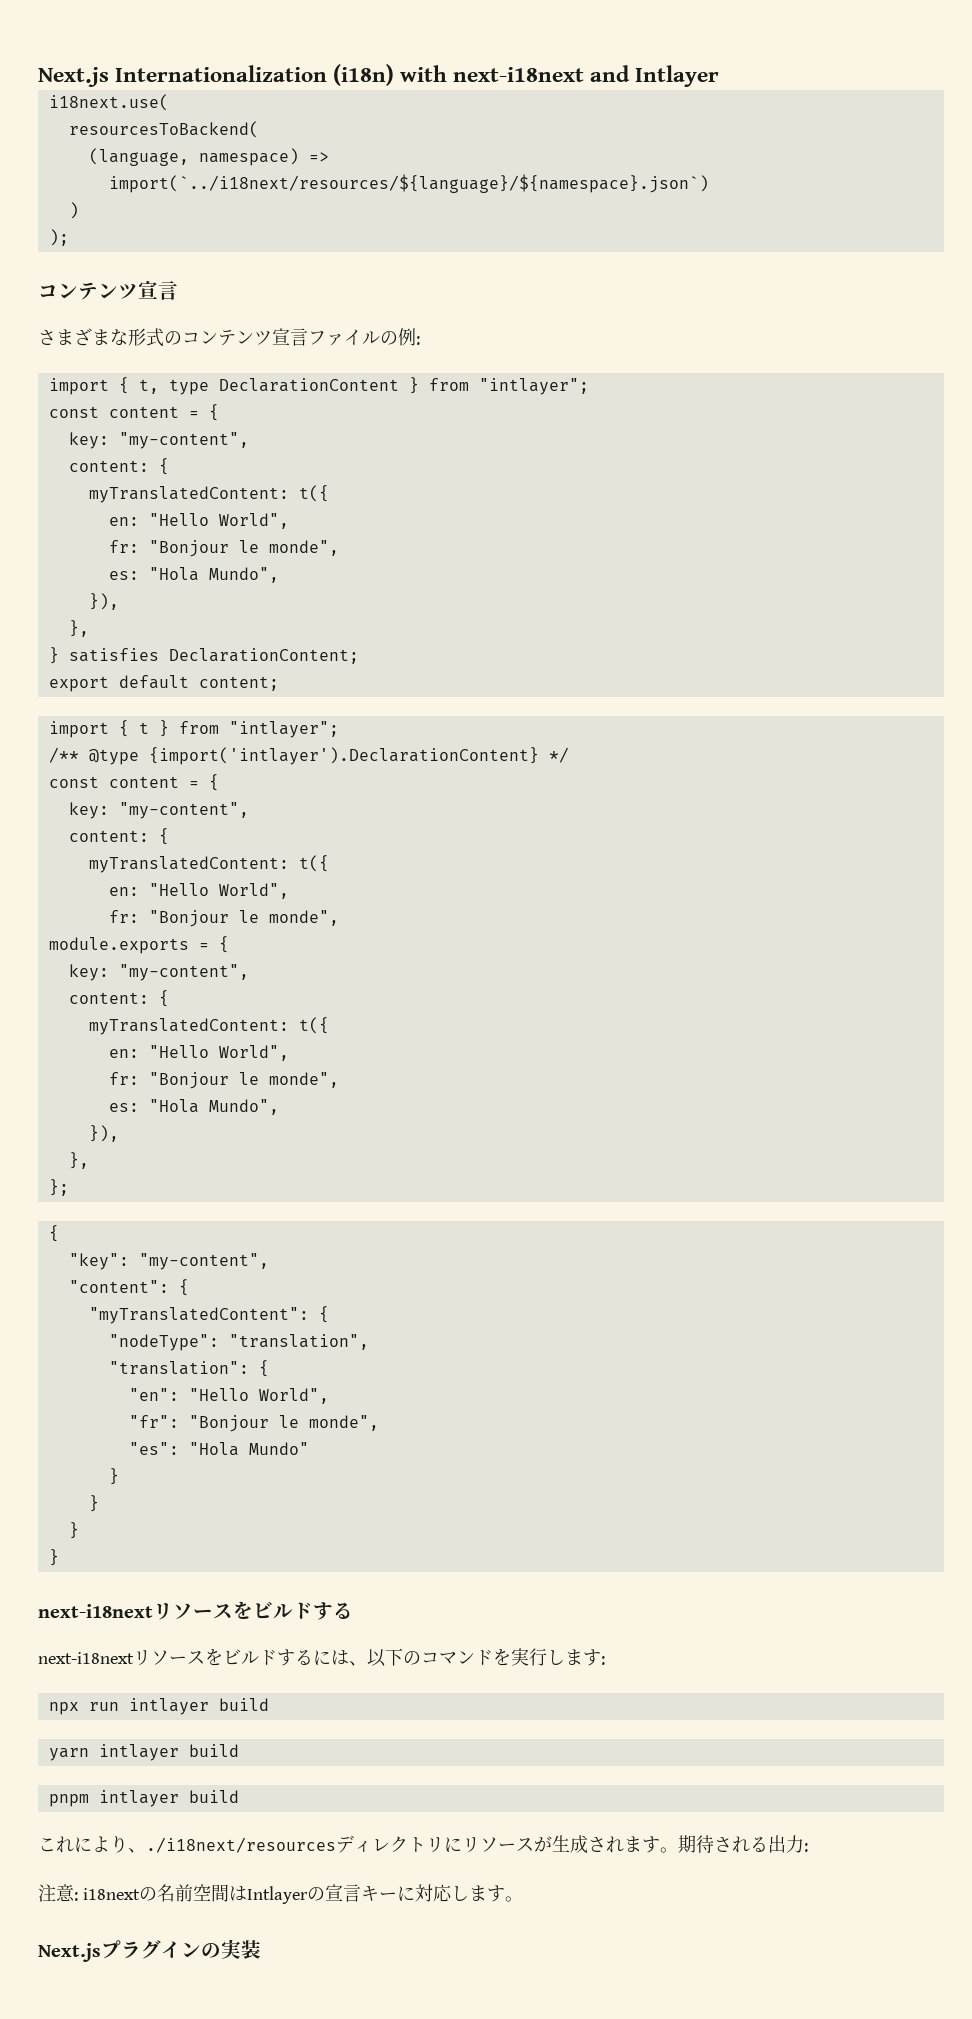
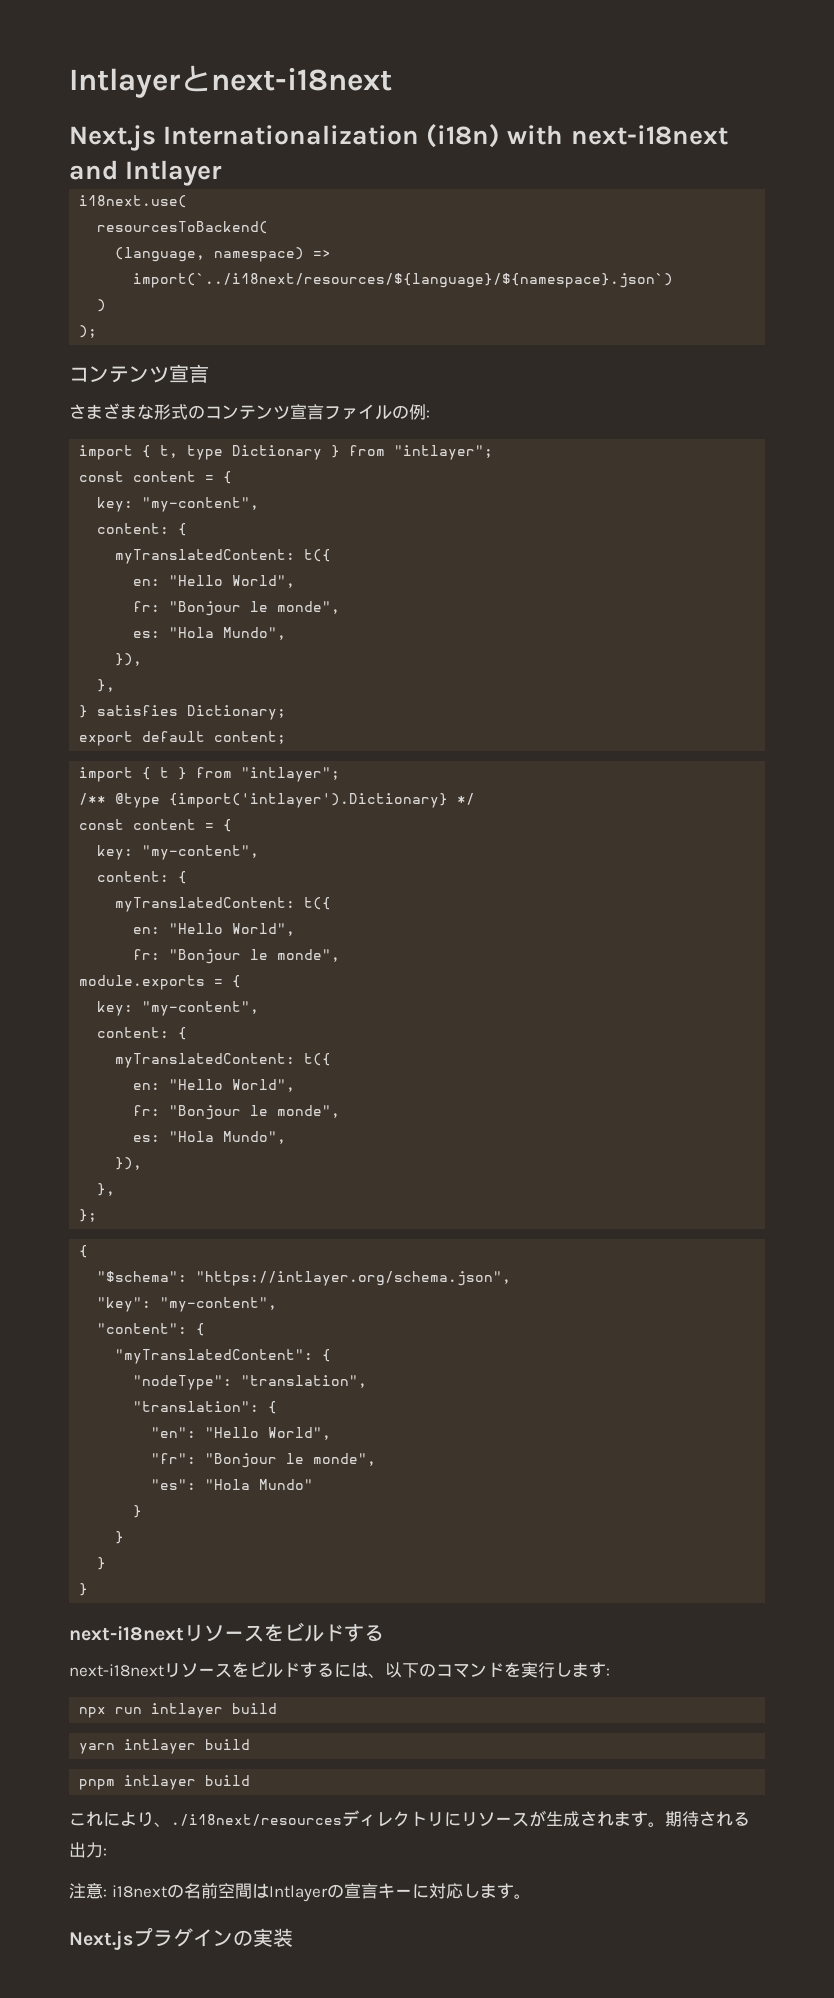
(38, 77) none -> [69,65,392,98] Intlayerとnext-i18next //
[218,378,399,392] DeclarationContent -> [232,445,323,460] Dictionary
[168,648,359,664] DeclarationContent; -> [187,705,287,720] Dictionary;
[148,747,539,765] {import('intlayer').DeclarationContent} -> [169,793,449,808] {import('intlayer').Dictionary}
(59, 1233) none -> [97,1271,512,1286] // "$schema": "https://intlayer.org/schema.json",

